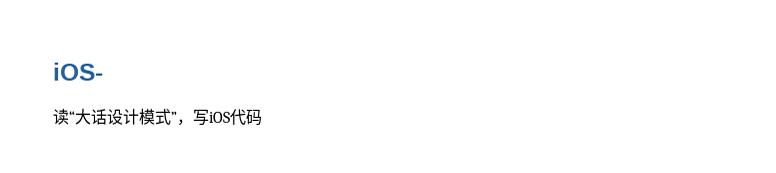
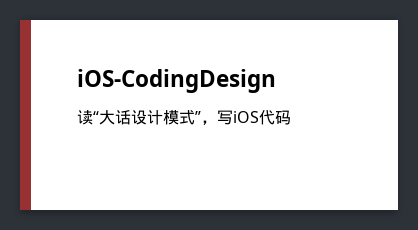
[53,62,104,81] iOS- -> [77,69,276,93] iOS-CodingDesign

